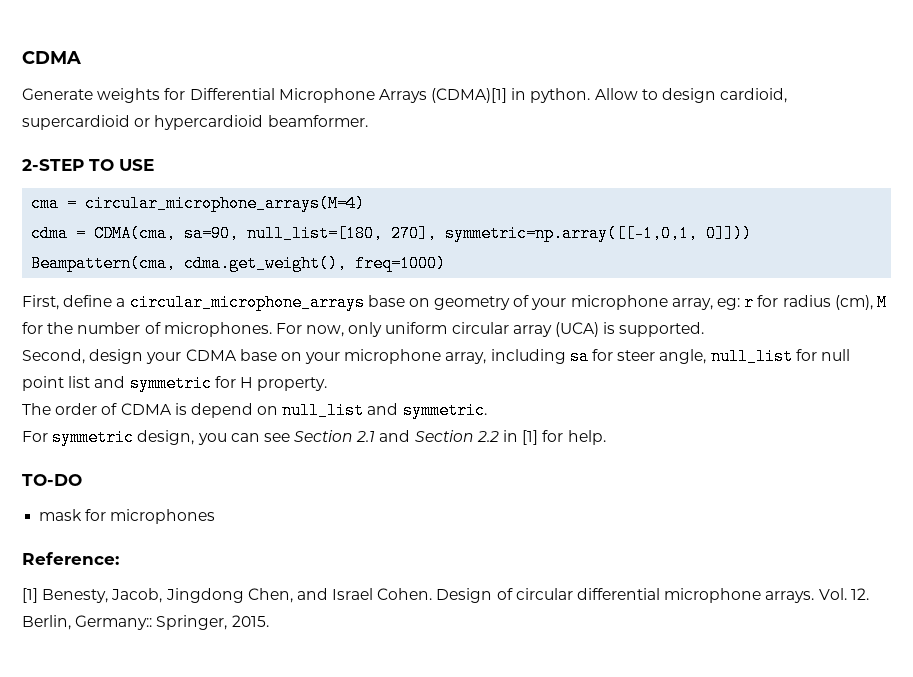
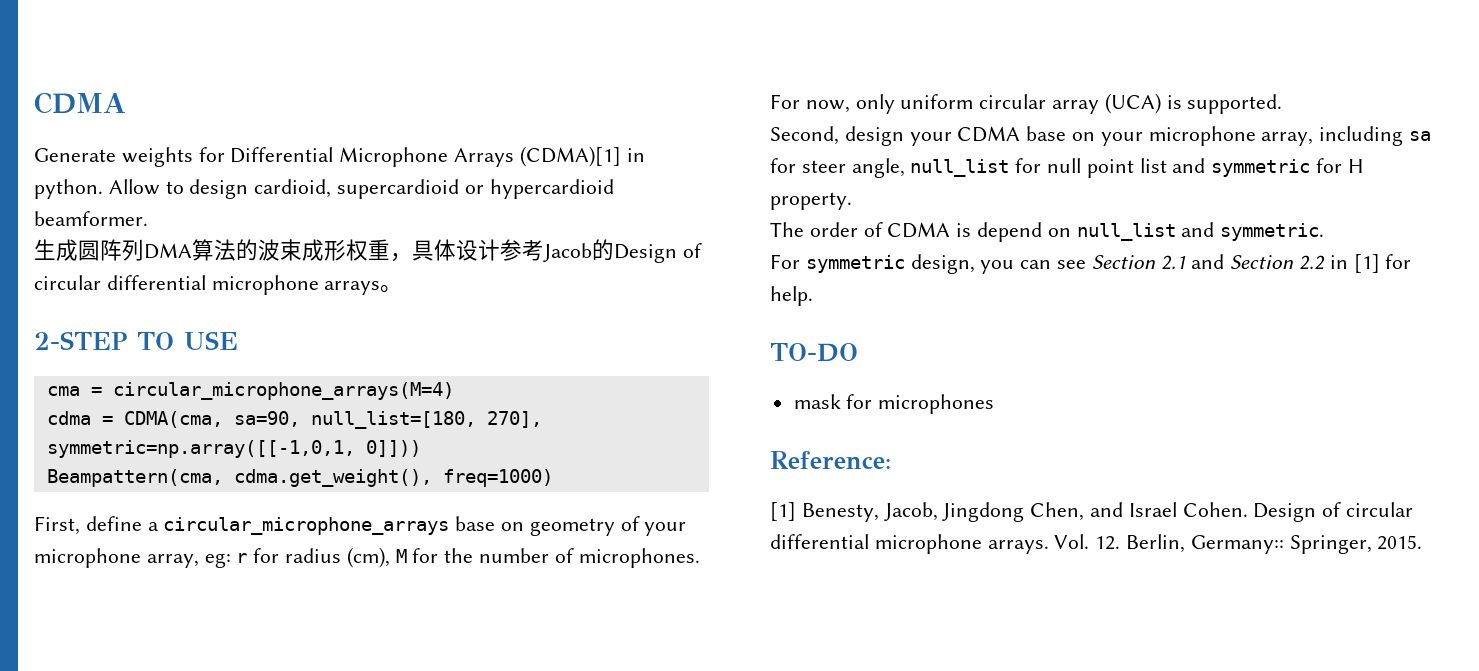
(368, 121) none -> [34,239,702,263] [34,275,403,295] // 生成圆阵列DMA算法的波束成形权重，具体设计参考Jacob的Design of circular differential microphone arrays。

